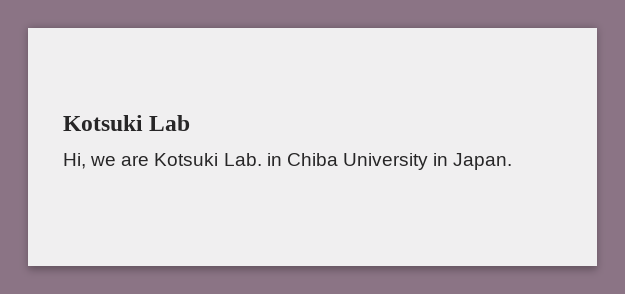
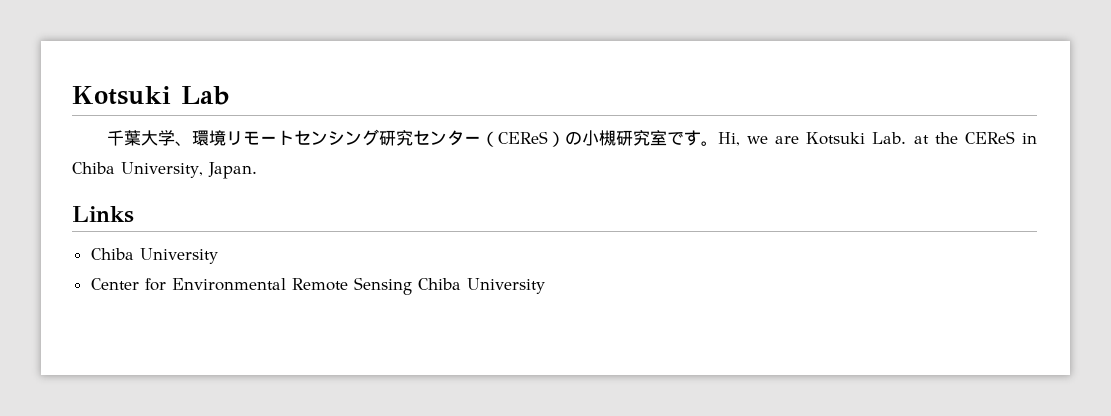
(191, 123) none -> [106,129,718,147] 千葉大学、環境リモートセンシング研究センター（CEReS）の小槻研究室です。
[266,153,513,170] in Chiba University in Japan. -> [913,131,1037,144] [72,162,257,179] [72,206,134,223] [90,248,218,264] [90,277,545,295] at the CEReS in Chiba University, Japan. // Links // Chiba University // Center for Environmental Remote Sensing Chiba University

